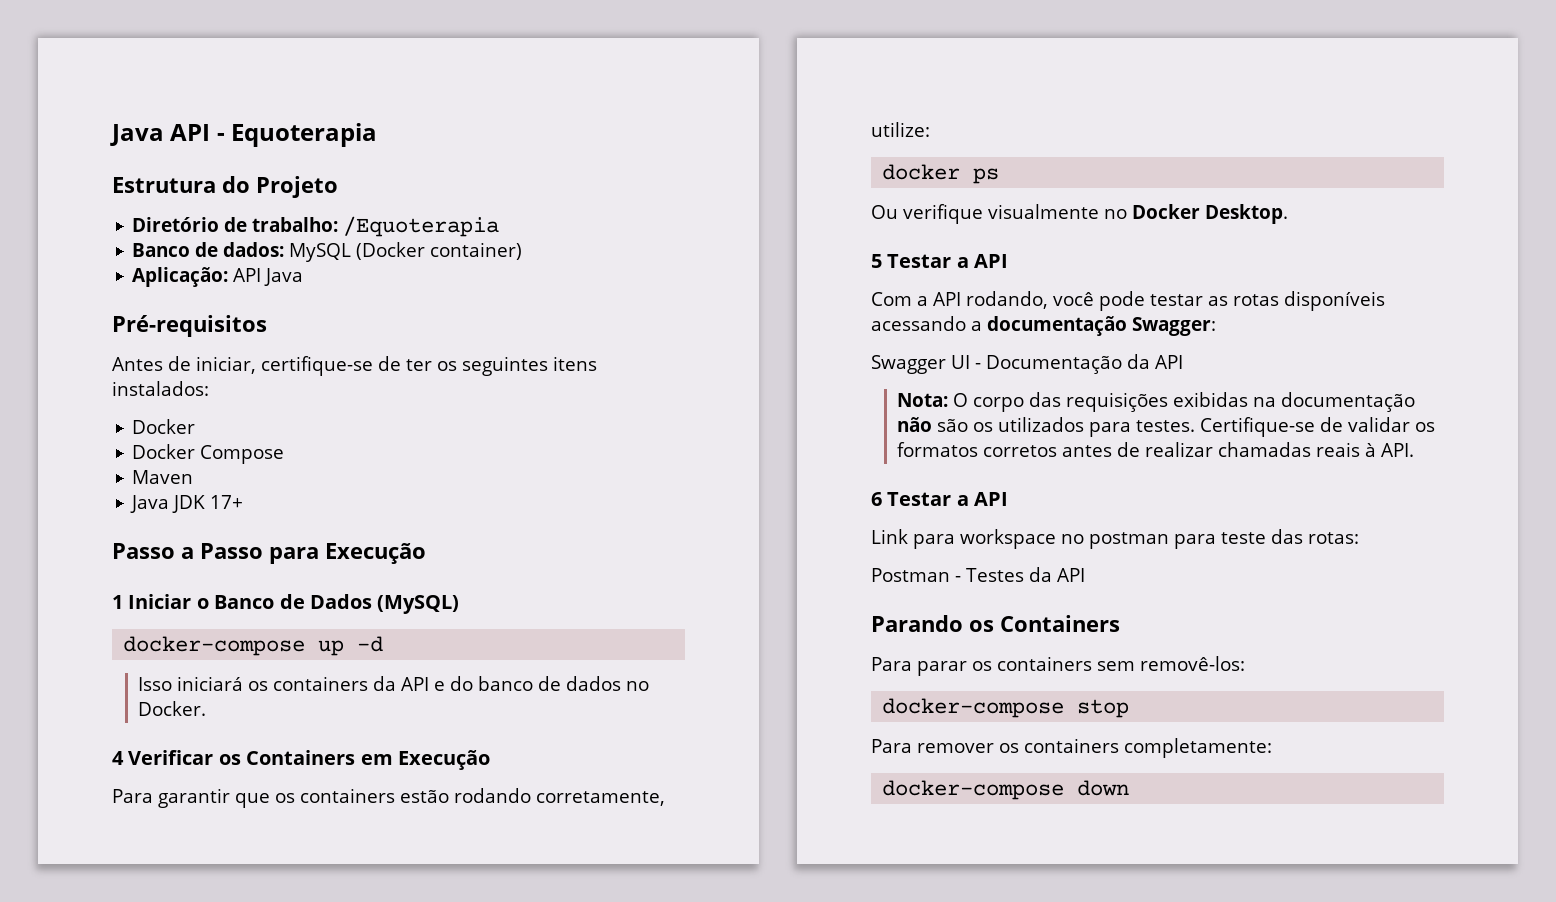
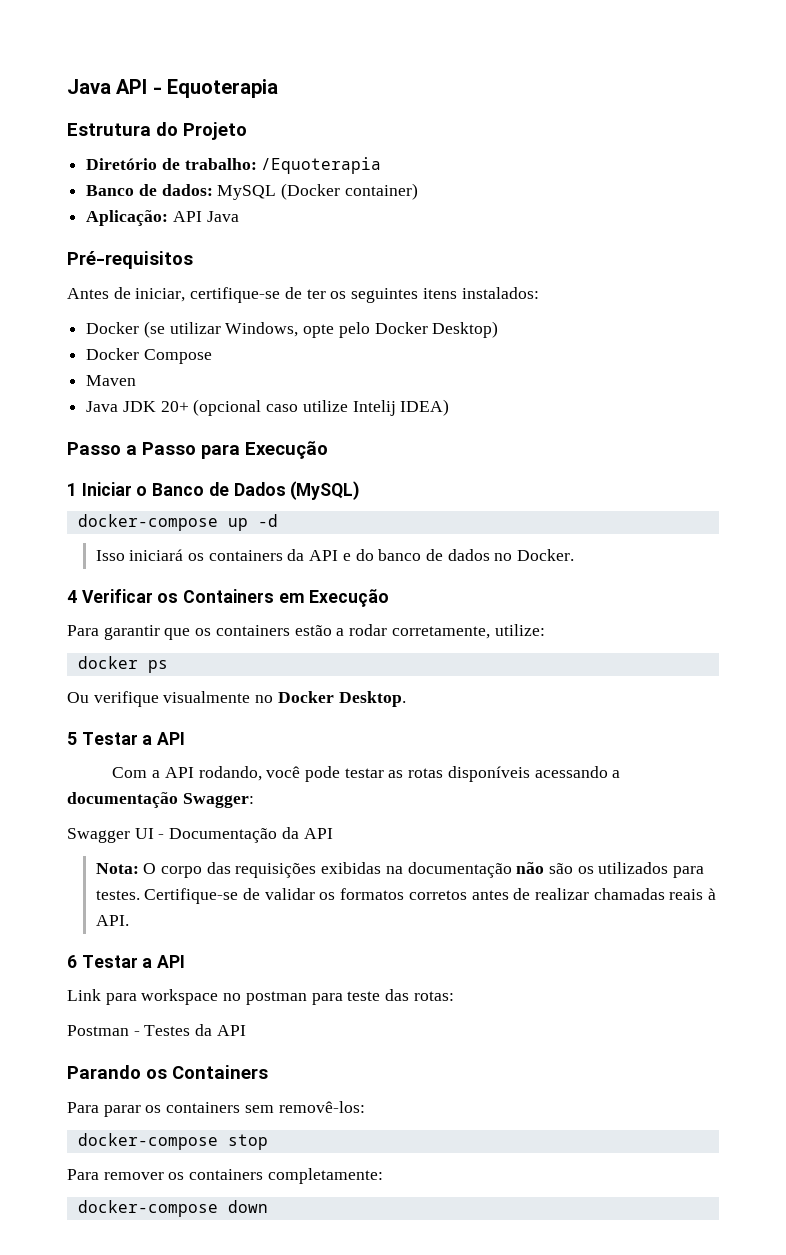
(196, 426) none -> [143,321,499,338] (se utilizar Windows, opte pelo Docker Desktop)
[210,495,244,509] 17+ -> [160,399,450,416] 20+ (opcional caso utilize Intelij IDEA)
[454,788,531,803] rodando -> [336,624,388,636] a rodar

